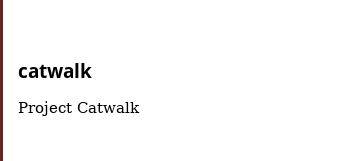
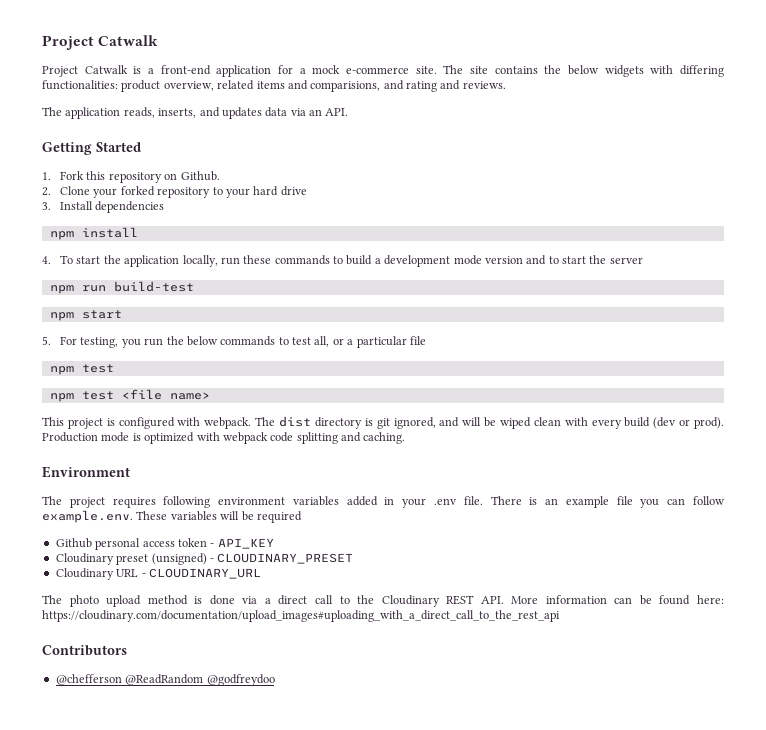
[18,63,92,78] [18,101,140,116] catwalk // Project Catwalk -> [42,35,159,50] [42,65,724,77] [42,80,506,92] [42,107,349,119] [42,142,141,155] [42,171,220,183] [42,186,307,198] [42,201,165,213] [49,227,138,240] [42,255,643,267] [49,281,194,294] [49,310,122,321] [42,336,426,348] [49,364,114,375] [49,389,210,402] [42,416,725,429] [42,432,406,444] [42,466,130,478] [42,496,726,508] [42,510,302,523] [55,538,274,550] [55,553,354,565] [55,568,261,580] [42,595,724,607] [42,610,560,622] [42,645,127,656] [55,674,275,686] Project Catwalk // Project Catwalk is a front-end application for a mock e-commerce site. The site contains the below widgets with differing functionalities: product overview, related items and comparisions, and rating and reviews. // The application reads, inserts, and updates data via an API. // Getting Started // 1. Fork this repository on Github. // 2. Clone your forked repository to your hard drive // 3. Install dependencies // npm install // 4. To start the application locally, run these commands to build a development mode version and to start the server // npm run build-test // npm start // 5. For testing, you run the below commands to test all, or a particular file // npm test // npm test <file name> // This project is configured with webpack. The dist directory is git ignored, and will be wiped clean with every build (dev or prod). Production mode is optimized with webpack code splitting and caching. // Environment // The project requires following environment variables added in your .env file. There is an example file you can follow example.env. These variables will be required // Github personal access token - API_KEY // Cloudinary preset (unsigned) - CLOUDINARY_PRESET // Cloudinary URL - CLOUDINARY_URL // The photo upload method is done via a direct call to the Cloudinary REST API. More information can be found here: https://cloudinary.com/documentation/upload_images#uploading_with_a_direct_call_to_the_rest_api // Contributors // @chefferson @ReadRandom @godfreydoo

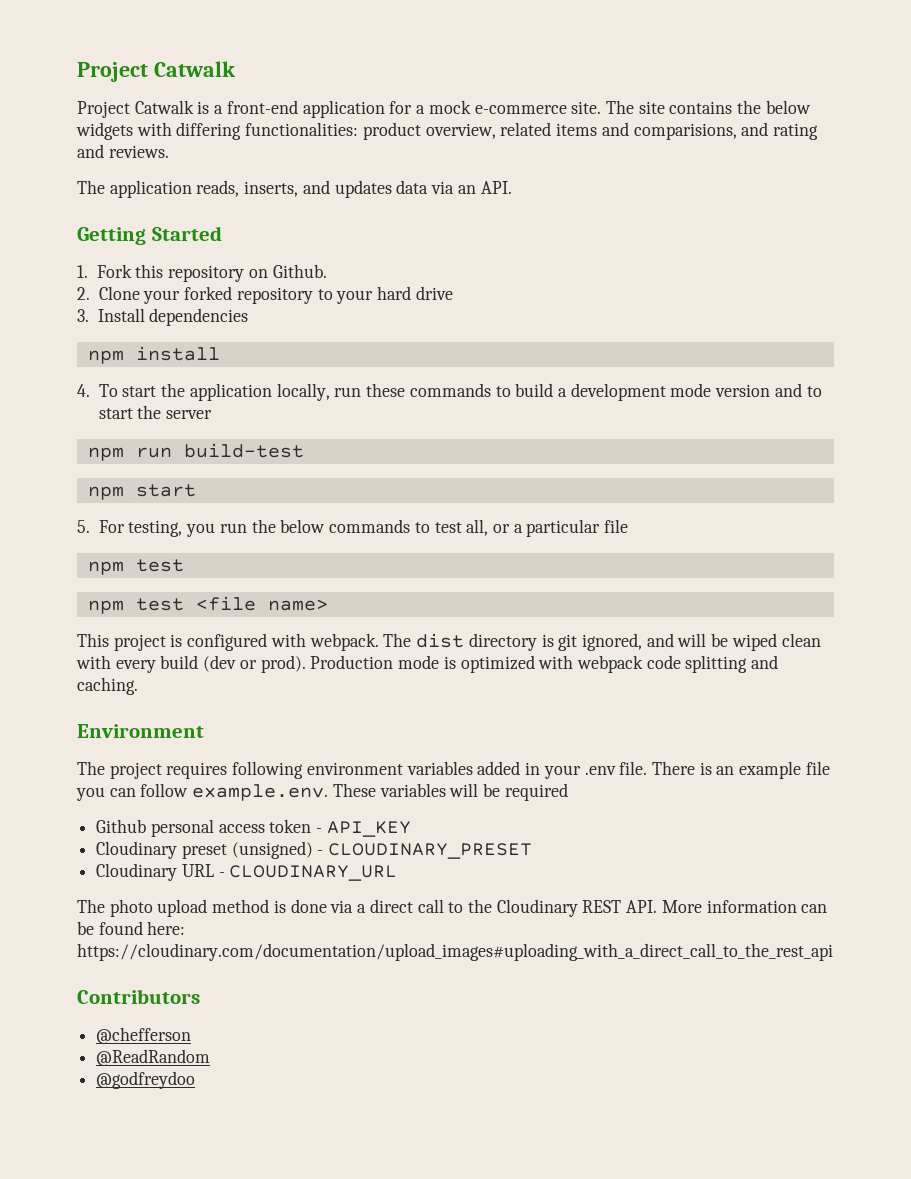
(122, 679) none -> (192, 1035) //
(204, 679) none -> (211, 1057) //

